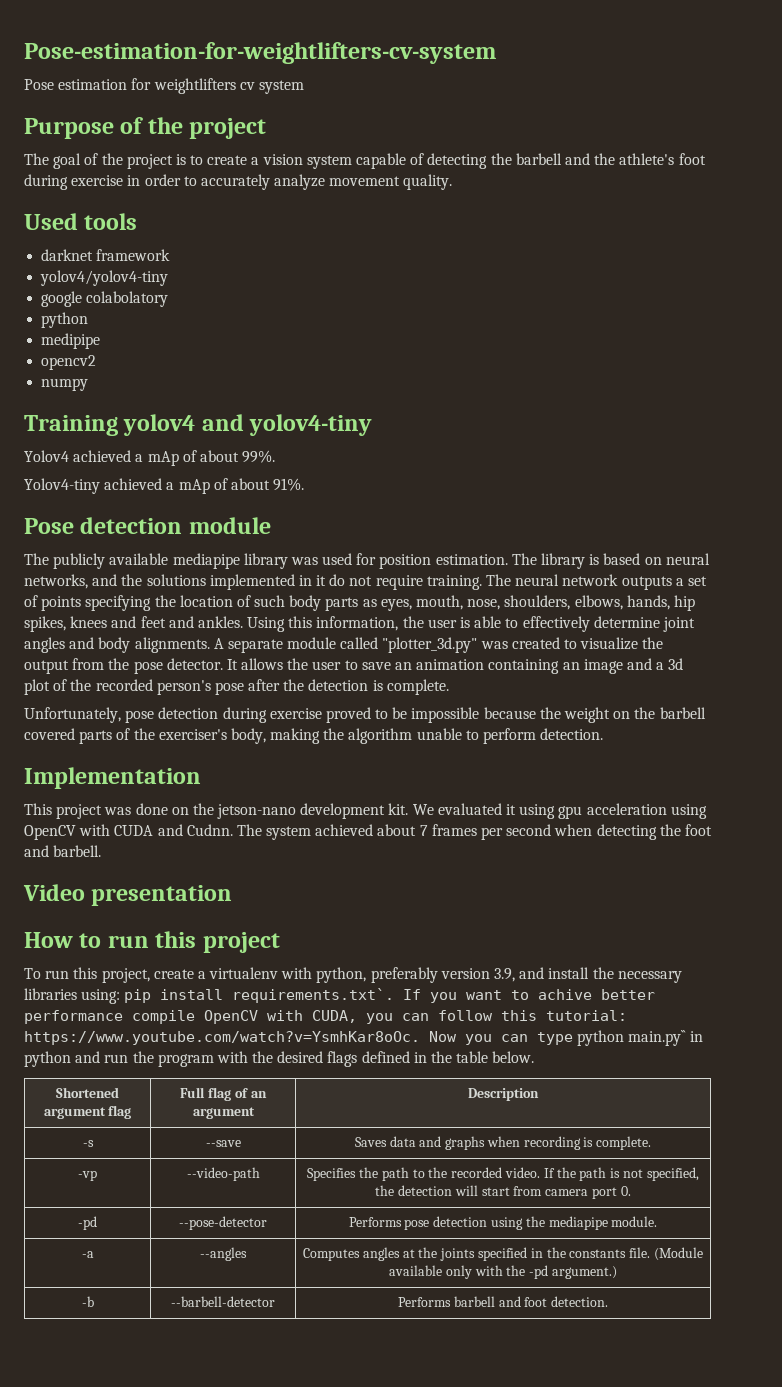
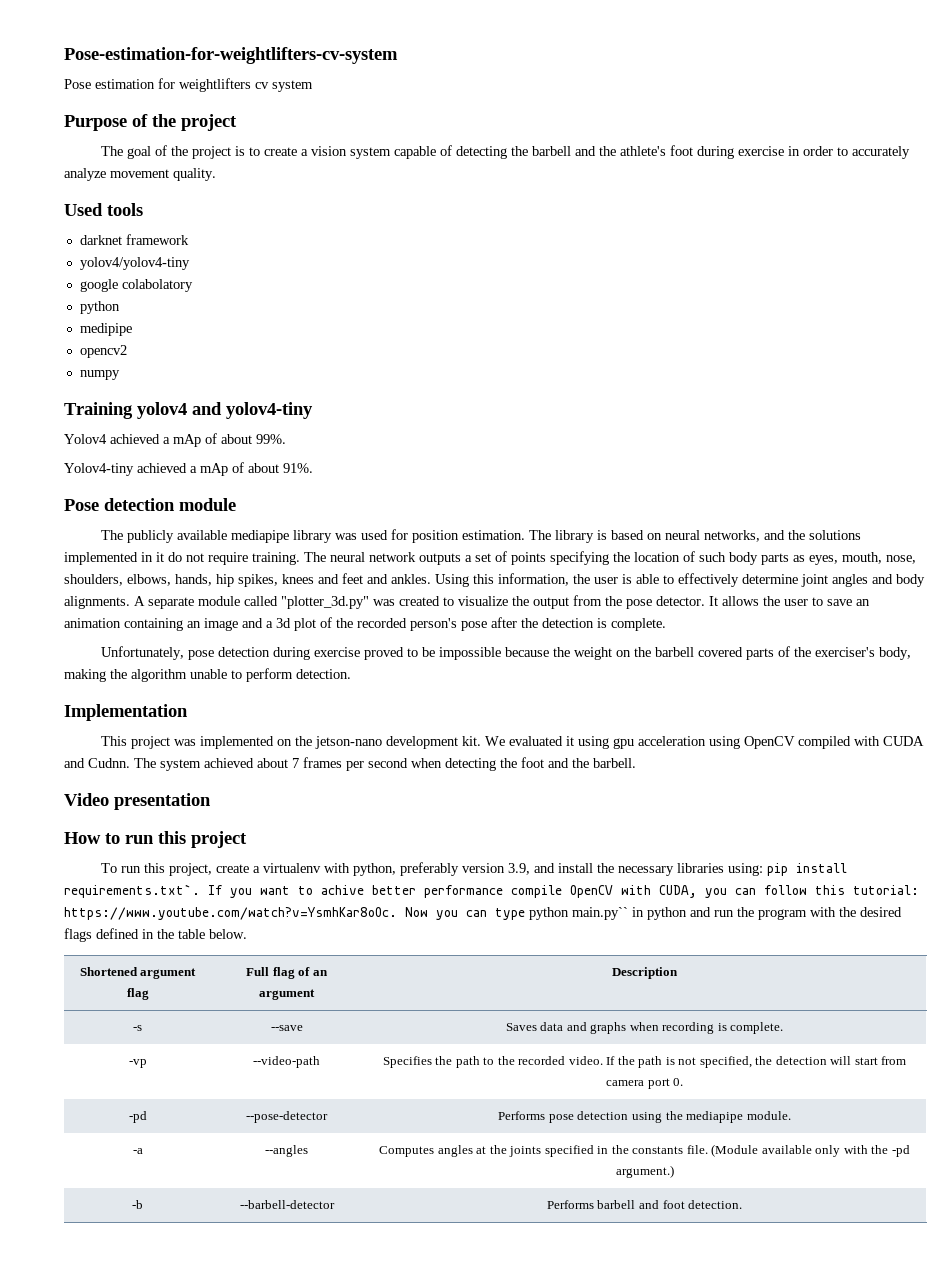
[135,803,168,815] done -> [200,736,275,749] implemented
(76, 832) none -> [798,736,852,749] compiled
(49, 851) none -> [572,758,589,768] the

